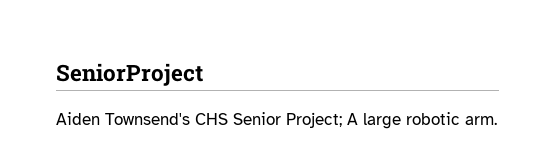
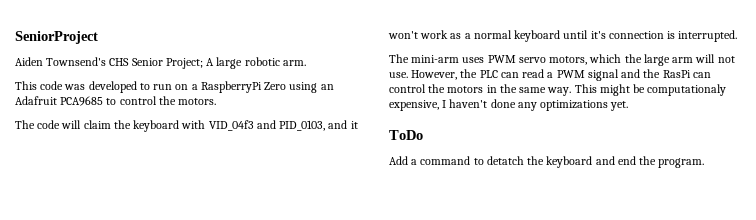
(497, 120) none -> [15,81,334,93] [15,96,217,106] [15,120,358,132] [388,30,738,42] [389,54,735,66] [389,69,711,81] [389,84,727,96] [389,99,629,111] [389,130,423,140] [389,156,705,168] // This code was developed to run on a RaspberryPi Zero using an Adafruit PCA9685 to control the motors. // The code will claim the keyboard with VID_04f3 and PID_0103, and it won't work as a normal keyboard until it's connection is interrupted. // The mini-arm uses PWM servo motors, which the large arm will not use. However, the PLC can read a PWM signal and the RasPi can control the motors in the same way. This might be computationaly expensive, I haven't done any optimizations yet. // ToDo // Add a command to detatch the keyboard and end the program.

